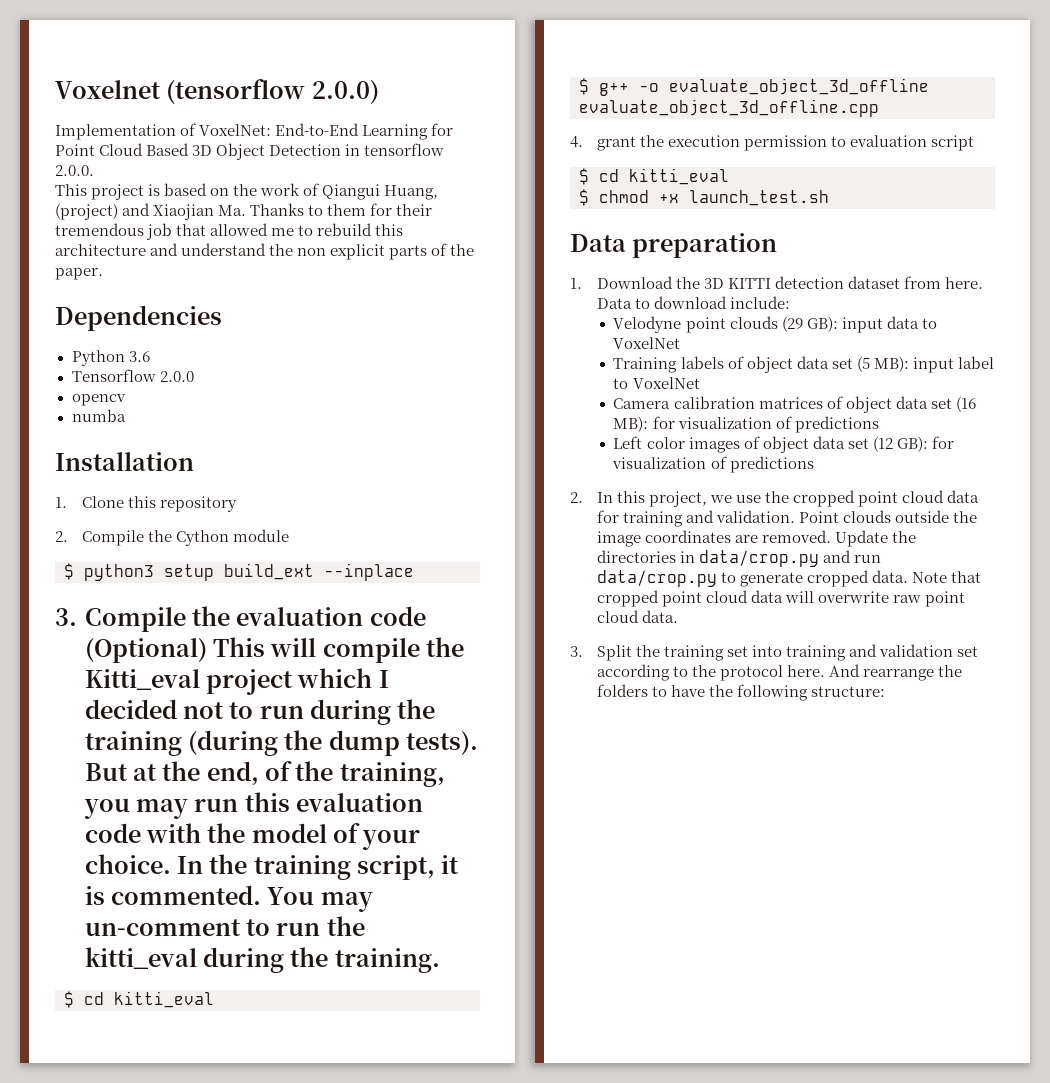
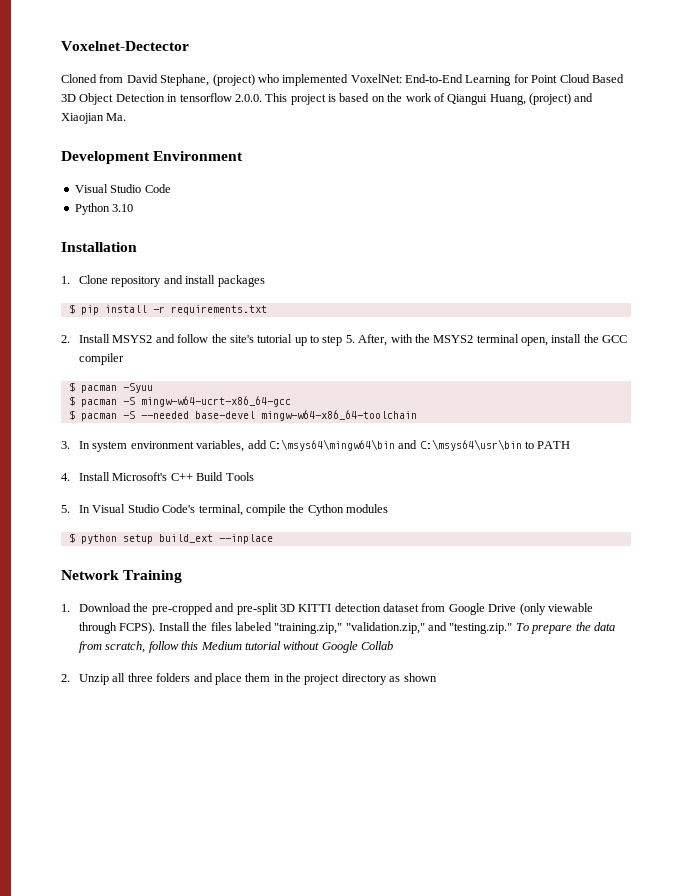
[55,79,379,104] [55,123,197,140] Voxelnet (tensorflow 2.0.0) // Implementation of -> [61,41,189,51] [61,74,349,86] Voxelnet-Dectector // Cloned from David Stephane, (project) who implemented
(94, 170) // -> (262, 98) none
[250,203,433,216] [55,223,404,240] [55,243,475,260] [55,268,103,280] [55,305,222,331] [71,350,150,366] [71,369,194,382] [71,394,126,406] [71,409,126,422] Thanks to them for their tremendous job that allowed me to rebuild this architecture and understand the non explicit parts of the paper. // Dependencies // Python 3.6 // Tensorflow 2.0.0 // opencv // numba -> [61,151,244,164] [74,184,171,193] [74,203,134,215] // Development Environment // Visual Studio Code // Python 3.10
[128,496,157,508] this -> (109, 279) none
[55,530,144,546] // 2. Compile -> [163,275,265,287] [68,304,267,315] [61,334,628,346] [79,353,125,365] [68,382,153,393] [68,396,291,407] [68,410,417,421] [61,439,571,452] [61,472,254,481] [61,504,286,516] and install packages // $ pip install -r requirements.txt // 2. Install MSYS2 and follow the site's tutorial up to step 5. After, with the MSYS2 terminal open, install the GCC compiler // $ pacman -Syuu // $ pacman -S mingw-w64-ucrt-x86_64-gcc // $ pacman -S --needed base-devel mingw-w64-x86_64-toolchain // 3. In system environment variables, add C:\msys64\mingw64\bin and C:\msys64\usr\bin to PATH // 4. Install Microsoft's C++ Build Tools // 5. In Visual Studio Code's terminal, compile
[233,529,290,542] [64,563,154,581] module // $ python3 -> [346,504,389,513] [68,533,117,544] modules // $ python
[55,606,426,632] [84,637,464,663] [84,668,389,695] [84,699,436,725] [84,730,478,756] [84,761,445,787] [83,792,423,819] [84,823,421,850] [84,854,460,880] [84,885,373,912] [84,916,365,936] [84,947,440,973] [64,991,214,1008] [579,78,929,96] [579,99,879,117] [570,135,975,151] [579,168,729,185] [579,189,829,206] [570,233,778,258] 3. Compile the evaluation code (Optional) This will compile the Kitti_eval project which I decided not to run during the training (during the dump tests). But at the end, of the training, you may run this evaluation code with the model of your choice. In the training script, it is commented. You may un-comment to run the kitti_eval during the training. // $ cd kitti_eval // $ g++ -o evaluate_object_3d_offline evaluate_object_3d_offline.cpp // 4. grant the execution permission to evaluation script // $ cd kitti_eval // $ chmod +x launch_test.sh // Data preparation -> [61,570,183,583] Network Training
(701, 283) none -> [151,603,278,615] pre-cropped and pre-split
[945,277,984,289] [596,296,791,309] [613,316,937,333] [613,337,681,349] [613,356,994,373] [613,377,700,389] [613,396,976,413] [613,416,879,433] [613,436,954,453] [612,456,814,473] [570,490,980,507] [596,510,978,527] [596,530,917,547] [596,550,882,567] [596,570,982,587] [596,590,966,607] [596,610,679,623] [570,644,979,661] [596,664,963,681] [596,684,886,701] here. Data to download include: // Velodyne point clouds (29 GB): input data to VoxelNet // Training labels of object data set (5 MB): input label to VoxelNet // Camera calibration matrices of object data set (16 MB): for visualization of predictions // Left color images of object data set (12 GB): for visualization of predictions // 2. In this project, we use the cropped point cloud data for training and validation. Point clouds outside the image coordinates are removed. Update the directories in data/crop.py and run data/crop.py to generate cropped data. Note that cropped point cloud data will overwrite raw point cloud data. // 3. Split the training set into training and validation set according to the protocol here. And rearrange the folders to have the following structure: -> [448,603,593,615] [79,622,615,634] [79,641,394,653] [61,673,437,685] Google Drive (only viewable through FCPS). Install the files labeled "training.zip," "validation.zip," and "testing.zip." To prepare the data from scratch, follow this Medium tutorial without Google Collab // 2. Unzip all three folders and place them in the project directory as shown

